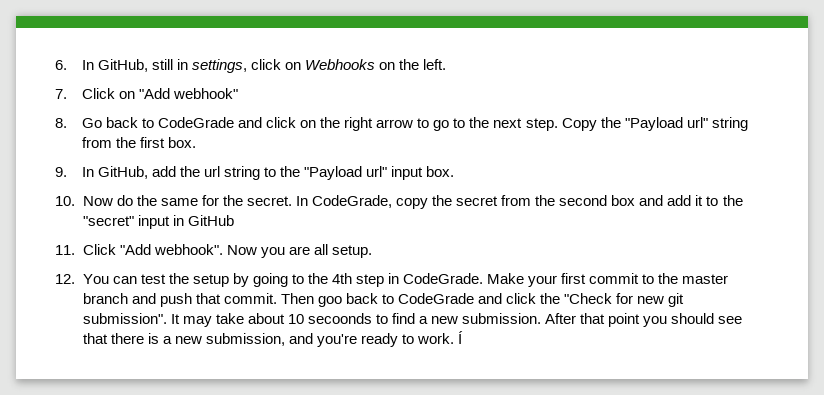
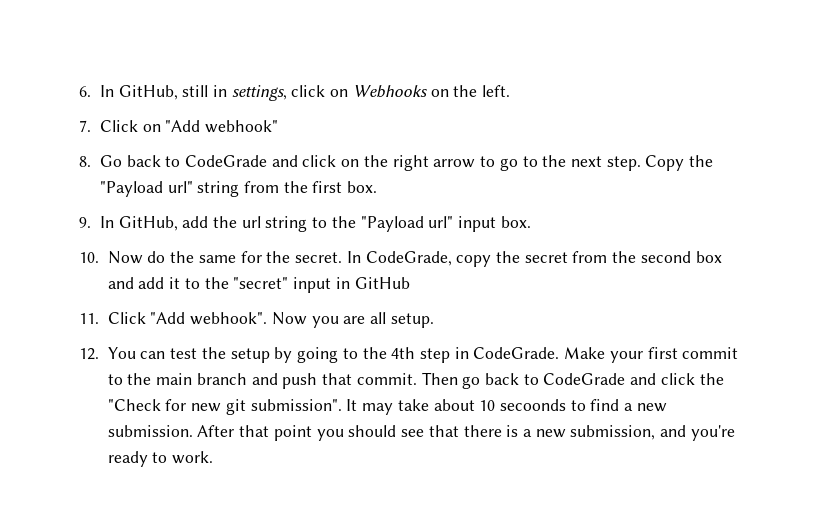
[682,274,729,284] master -> [156,373,193,385] main
[317,296,342,307] goo -> [462,376,481,389] go
[458,331,464,344] Í -> (214, 457) none

